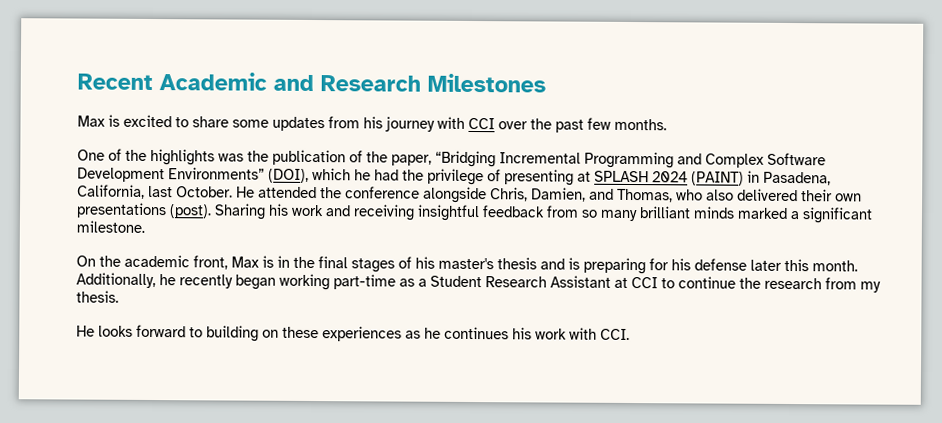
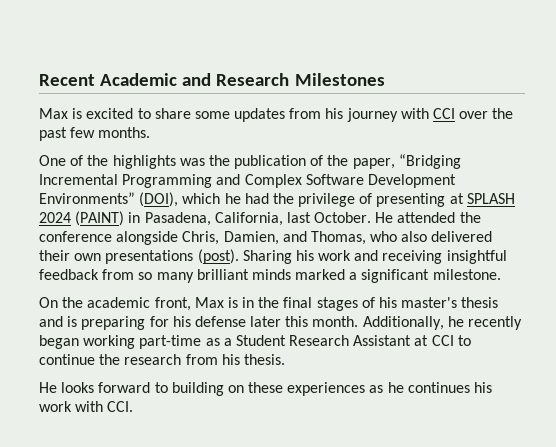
[860,281,881,293] my -> [221,354,240,365] his

